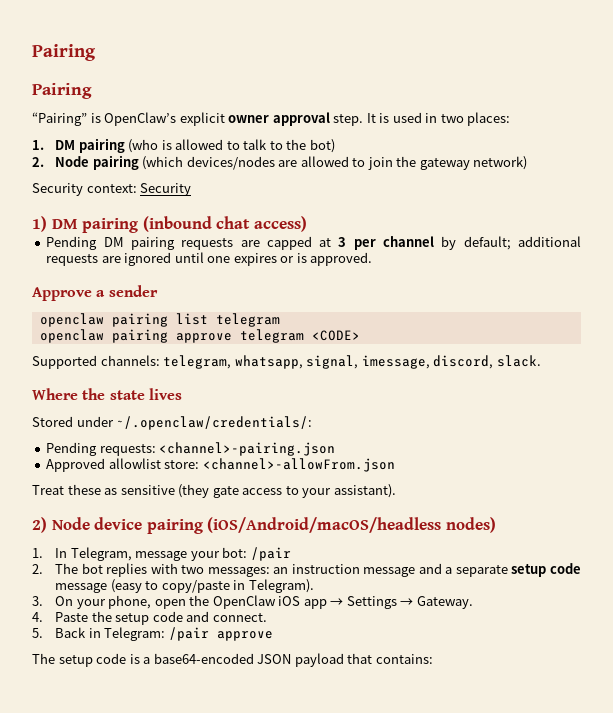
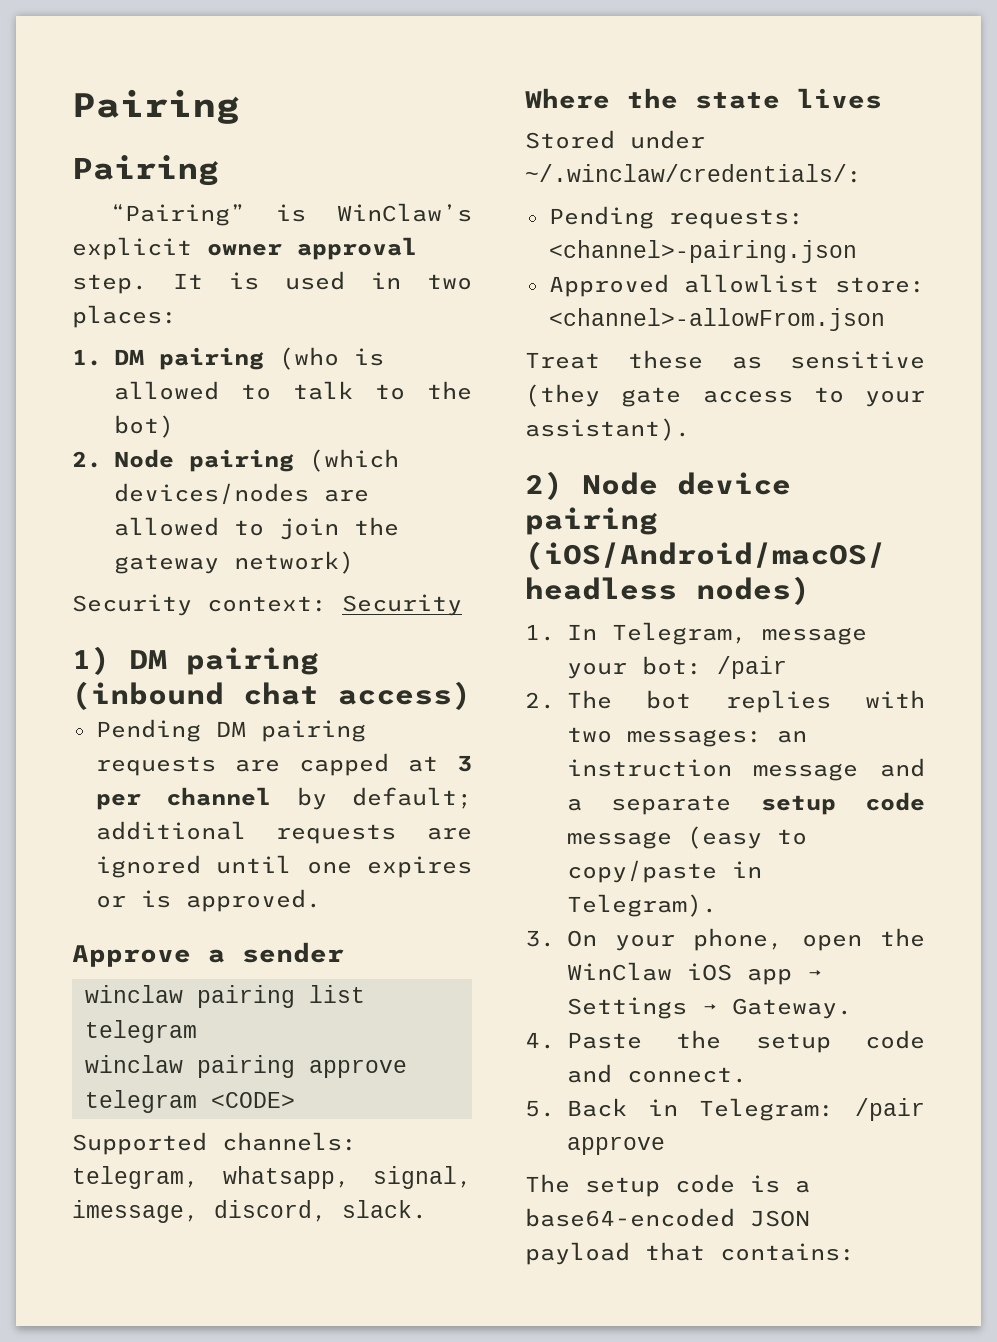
[104,112,177,126] OpenClaw’s -> [337,203,472,222] WinClaw’s
[39,313,104,327] openclaw -> [84,985,183,1003] winclaw
[39,329,104,343] openclaw -> [84,1055,183,1073] winclaw
[116,416,313,430] ~/.openclaw/credentials/: -> [525,164,862,183] ~/.winclaw/credentials/:
[212,595,276,609] OpenClaw -> [566,962,672,981] WinClaw

